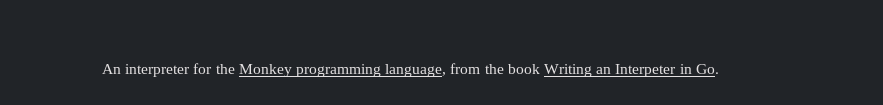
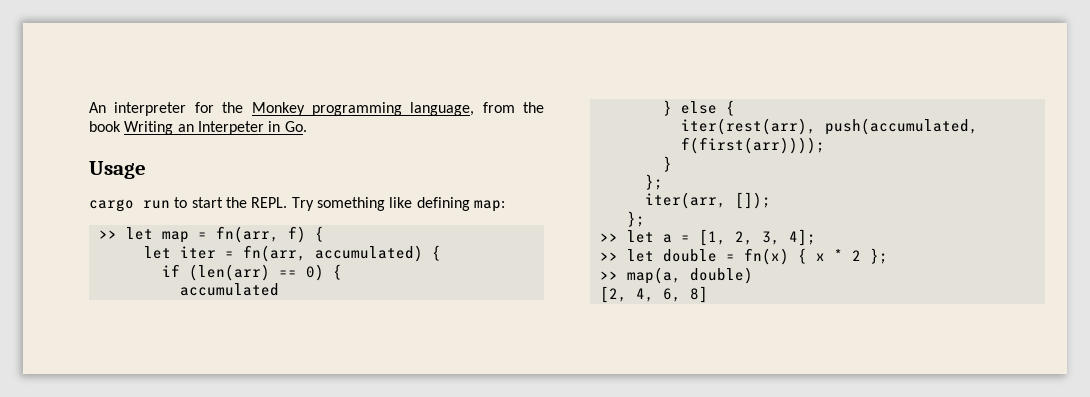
(719, 69) none -> [89,161,146,179] [89,197,505,212] [98,226,324,243] [143,245,441,262] [161,264,342,281] [179,283,279,296] [662,100,735,116] [680,118,978,135] [680,137,825,154] [662,156,672,172] [644,174,663,190] [644,192,771,209] [626,211,645,227] [599,229,816,246] [599,248,888,265] [599,267,753,284] [599,286,708,303] // Usage // cargo run to start the REPL. Try something like defining map: // >> let map = fn(arr, f) { // let iter = fn(arr, accumulated) { // if (len(arr) == 0) { // accumulated // } else { // iter(rest(arr), push(accumulated, f(first(arr)))); // } // }; // iter(arr, []); // }; // >> let a = [1, 2, 3, 4]; // >> let double = fn(x) { x * 2 }; // >> map(a, double) // [2, 4, 6, 8]

